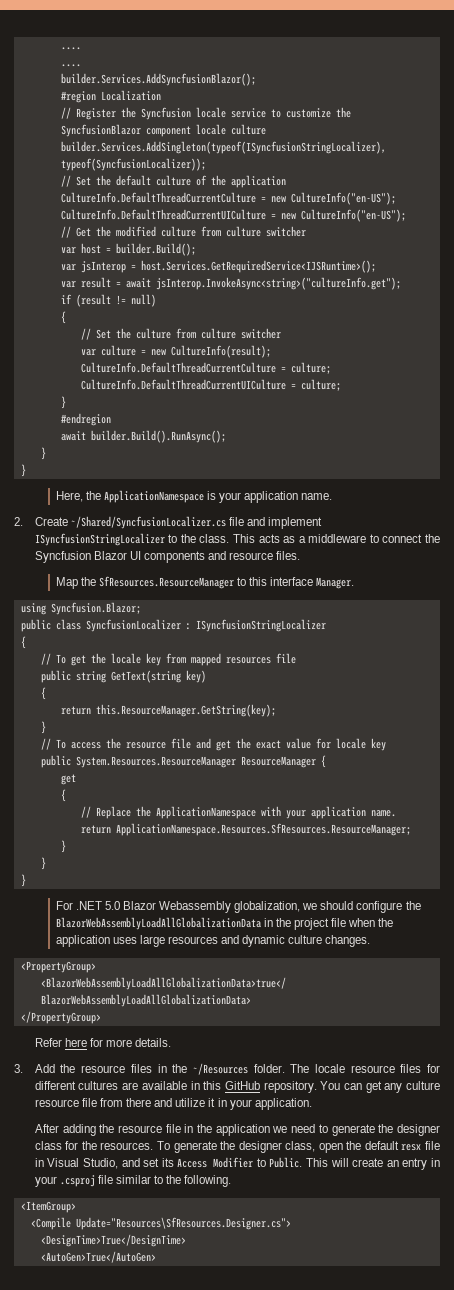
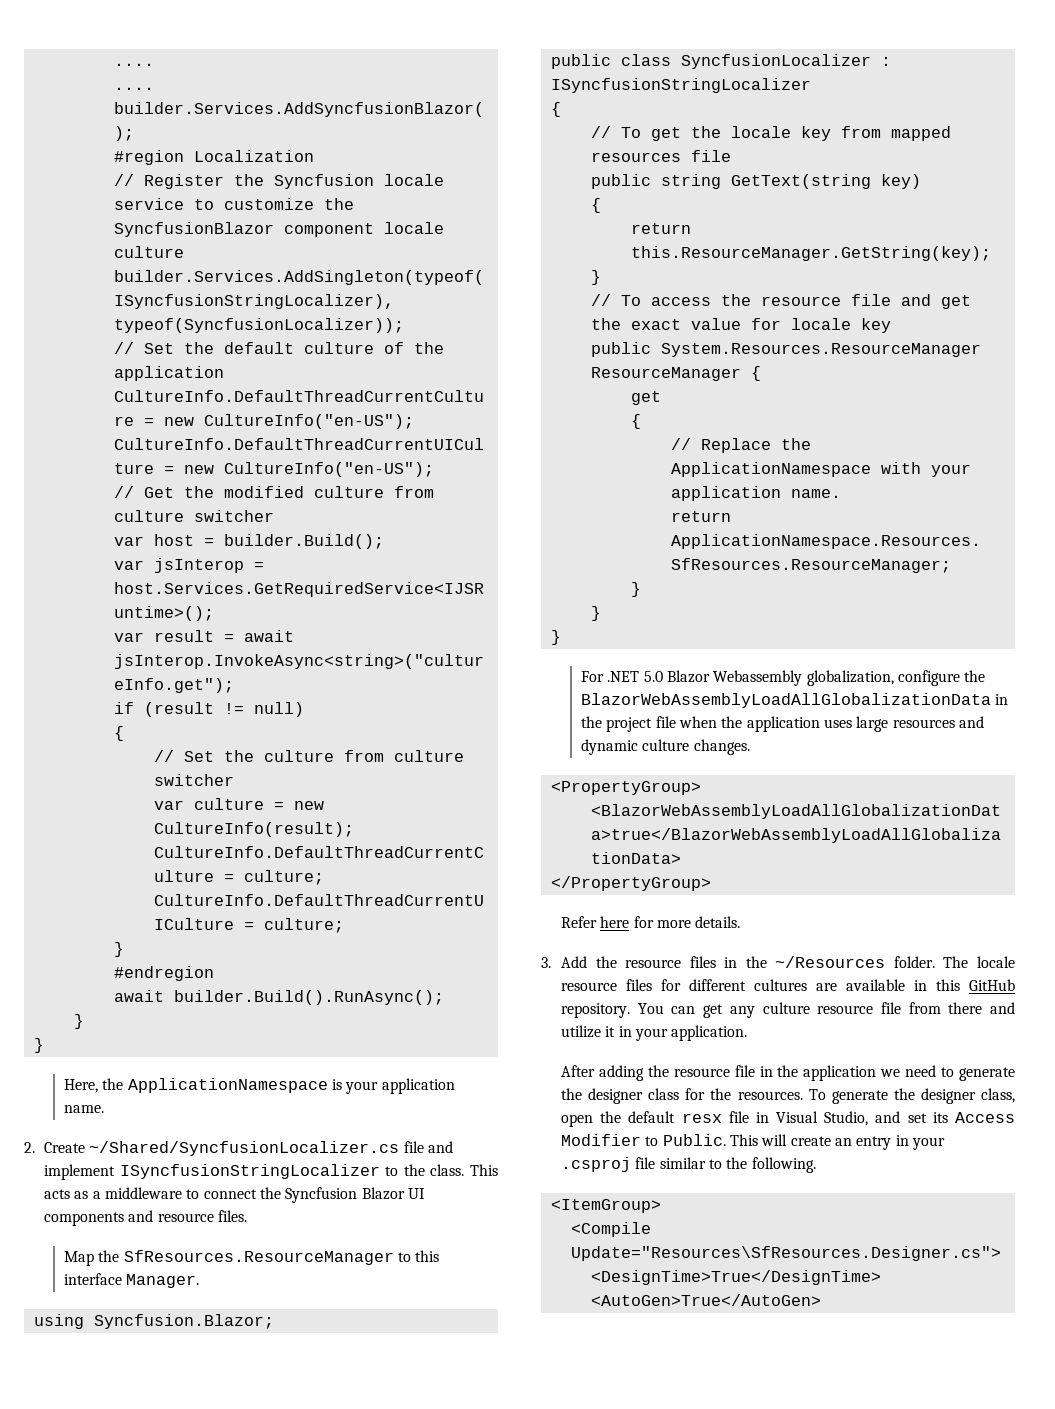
[302,901,354,910] we should -> (894, 678) none

